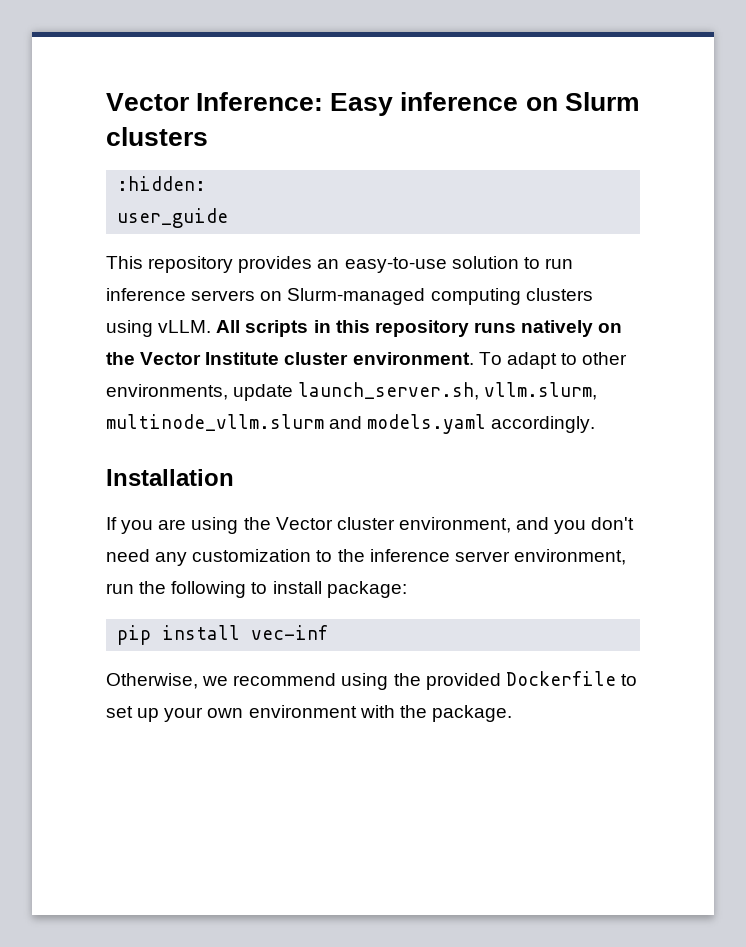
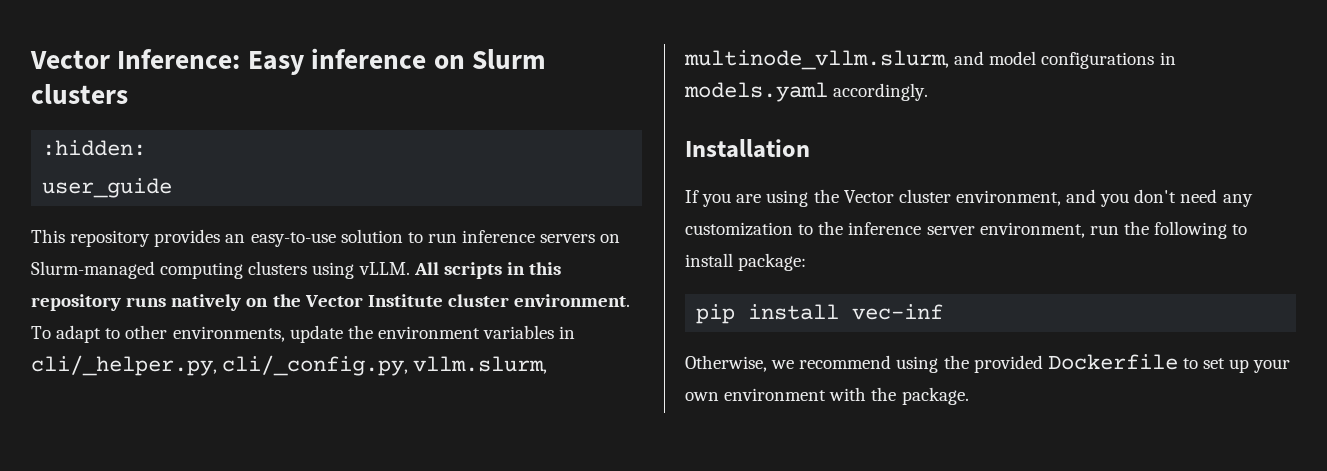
[298,382,598,400] [106,414,363,431] launch_server.sh, vllm.slurm, multinode_vllm.slurm and -> [347,325,576,339] [31,355,548,376] [684,50,1176,70] the environment variables in cli/_helper.py, cli/_config.py, vllm.slurm, multinode_vllm.slurm, and model configurations in

